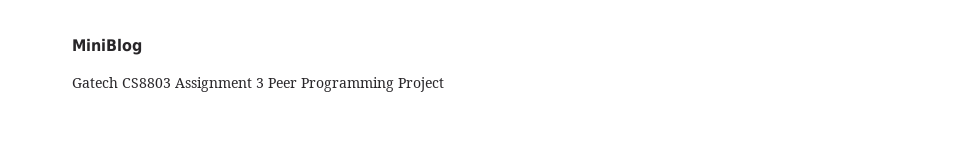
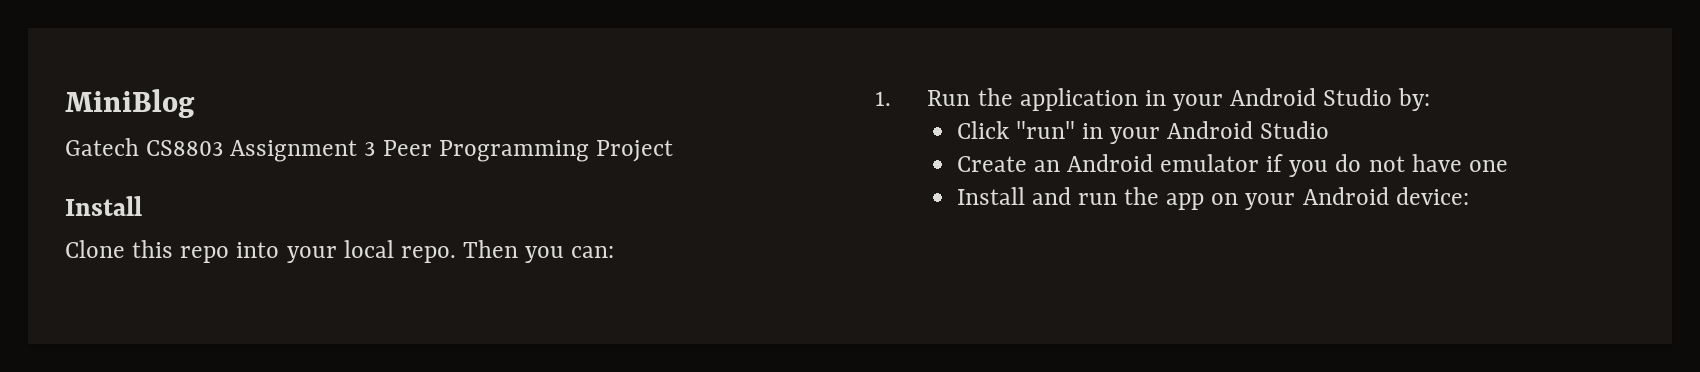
(444, 84) none -> [65,196,142,216] [65,240,615,263] [875,88,1431,111] [956,121,1330,144] [956,154,1508,177] [956,187,1469,210] // Install // Clone this repo into your local repo. Then you can: // 1. Run the application in your Android Studio by: // Click "run" in your Android Studio // Create an Android emulator if you do not have one // Install and run the app on your Android device:

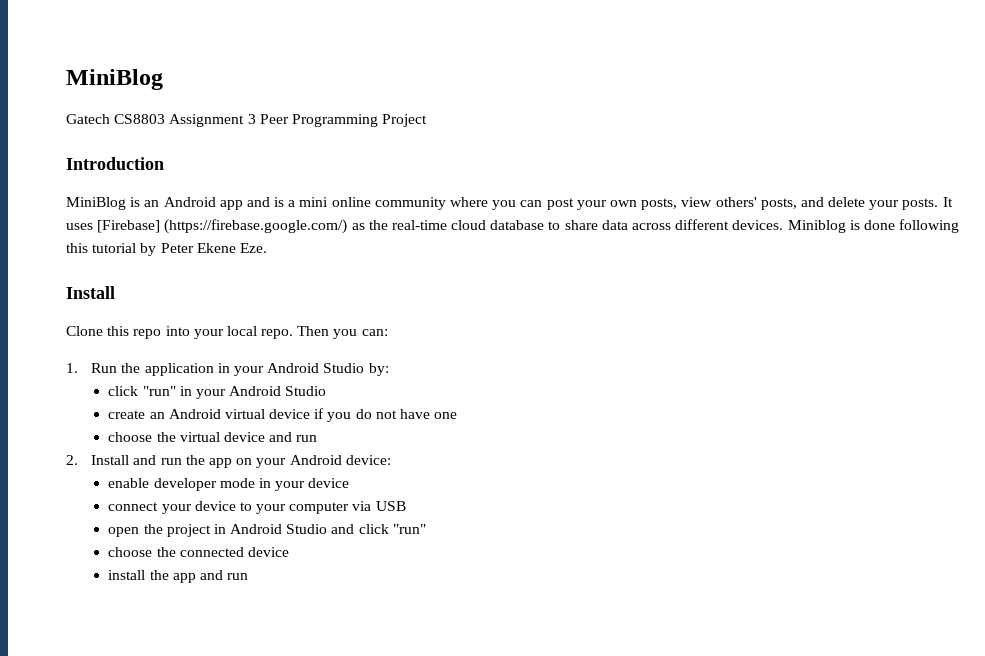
(673, 151) none -> [66,157,164,170] [66,197,953,210] [66,219,960,234] [66,243,267,256] // Introduction // MiniBlog is an Android app and is a mini online community where you can post your own posts, view others' posts, and delete your posts. It uses [Firebase] (https://firebase.google.com/) as the real-time cloud database to share data across different devices. Miniblog is done following this tutorial by Peter Ekene Eze.
[956,121,1009,139] Click -> [108,386,139,396] click
[956,154,1259,172] Create an Android emulator -> [108,409,311,419] create an Android virtual device
(1508, 166) none -> [108,432,318,442] [66,455,78,465] choose the virtual device and run // 2.
(1469, 196) none -> [108,478,350,491] [108,501,406,514] [108,524,426,537] [108,547,289,557] [108,570,249,583] // enable developer mode in your device // connect your device to your computer via USB // open the project in Android Studio and click "run" // choose the connected device // install the app and run

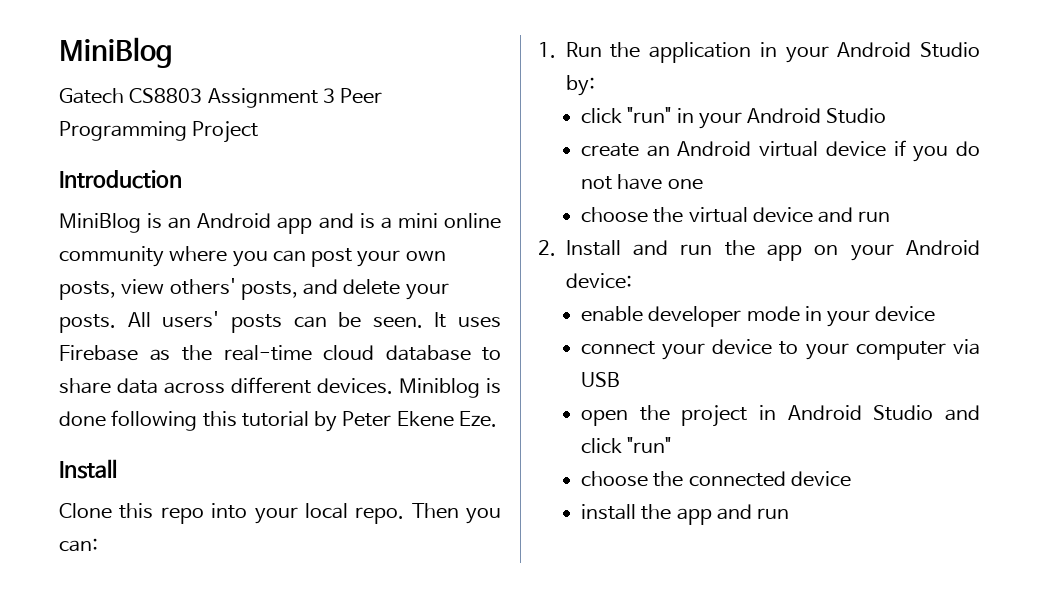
[942,197,953,207] [66,219,348,234] It uses [Firebase] (https://firebase.google.com/) -> [127,311,501,333] [59,345,138,361] All users' posts can be seen. It uses Firebase

